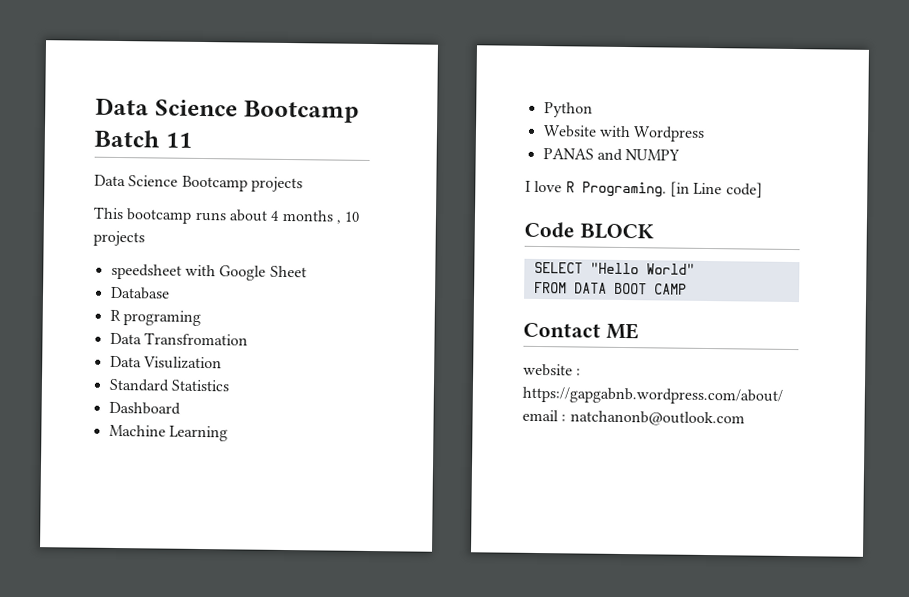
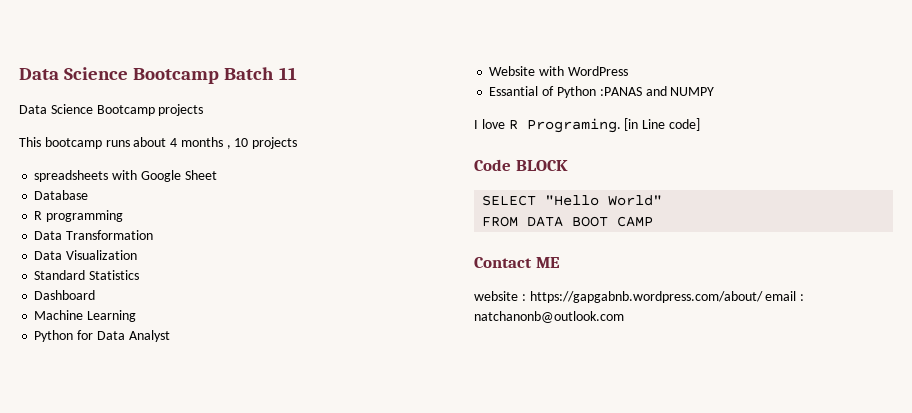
[110,263,182,280] speedsheet -> [34,170,109,182] spreadsheets
[122,310,201,326] [109,332,248,346] [109,355,222,370] programing // Data Transfromation // Data Visulization -> [46,210,124,222] [34,230,154,240] [34,250,138,260] programming // Data Transformation // Data Visualization
(593, 110) none -> [77,330,170,342] for Data Analyst
[633,126,706,142] [542,148,594,160] Wordpress // PANAS -> [567,66,628,76] [489,86,642,98] WordPress // Essantial of Python :PANAS

